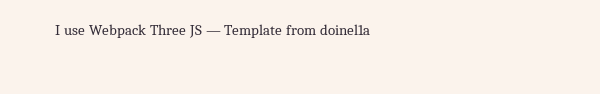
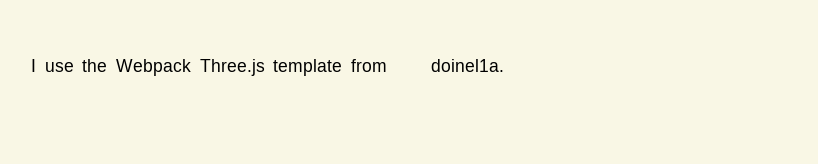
[88,24,371,38] Webpack Three JS — Template from doinel1a -> [82,59,504,76] the Webpack Three.js template from doinel1a.

